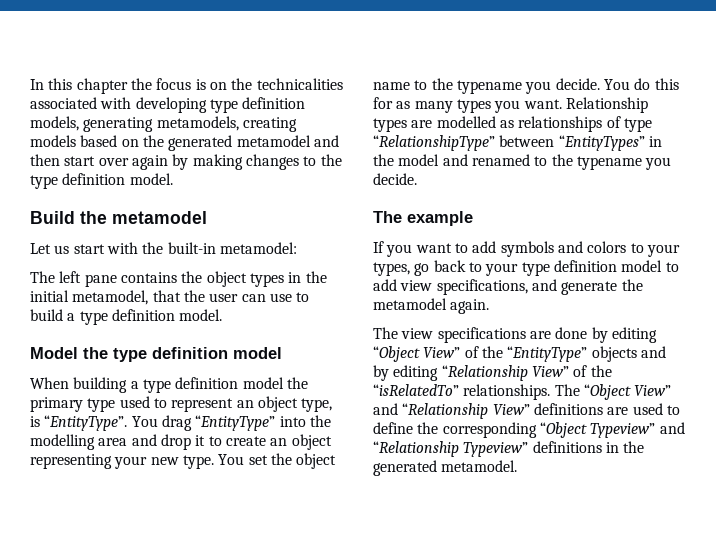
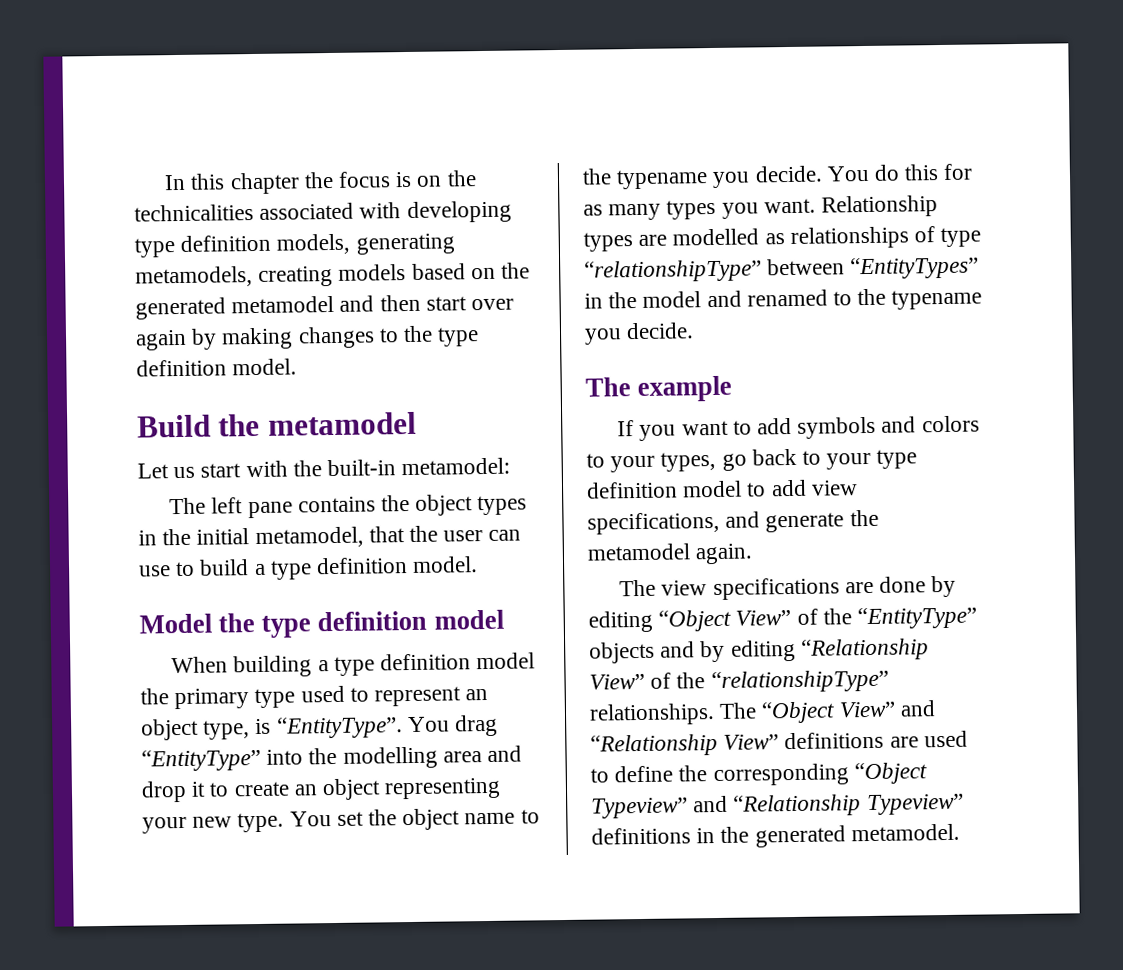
[373,135,495,151] “RelationshipType” -> [584,259,762,283] “relationshipType”
[373,384,459,396] “isRelatedTo” -> [710,669,889,694] “relationshipType”

